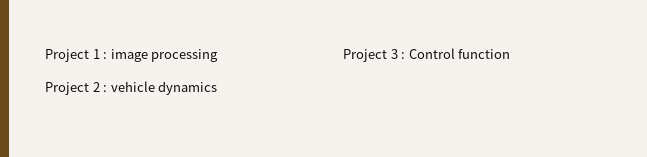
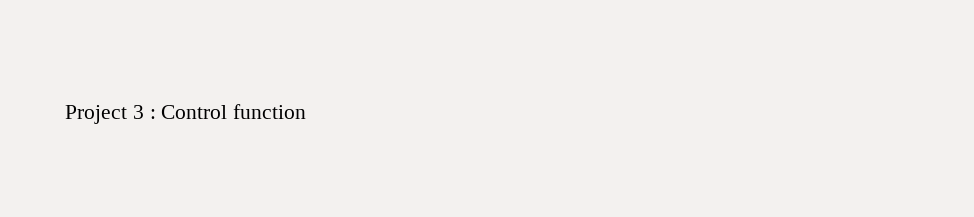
[45,49,219,62] [45,81,218,95] [343,49,387,62] Project 1 : image processing // Project 2 : vehicle dynamics // Project -> [65,105,127,124] Project

